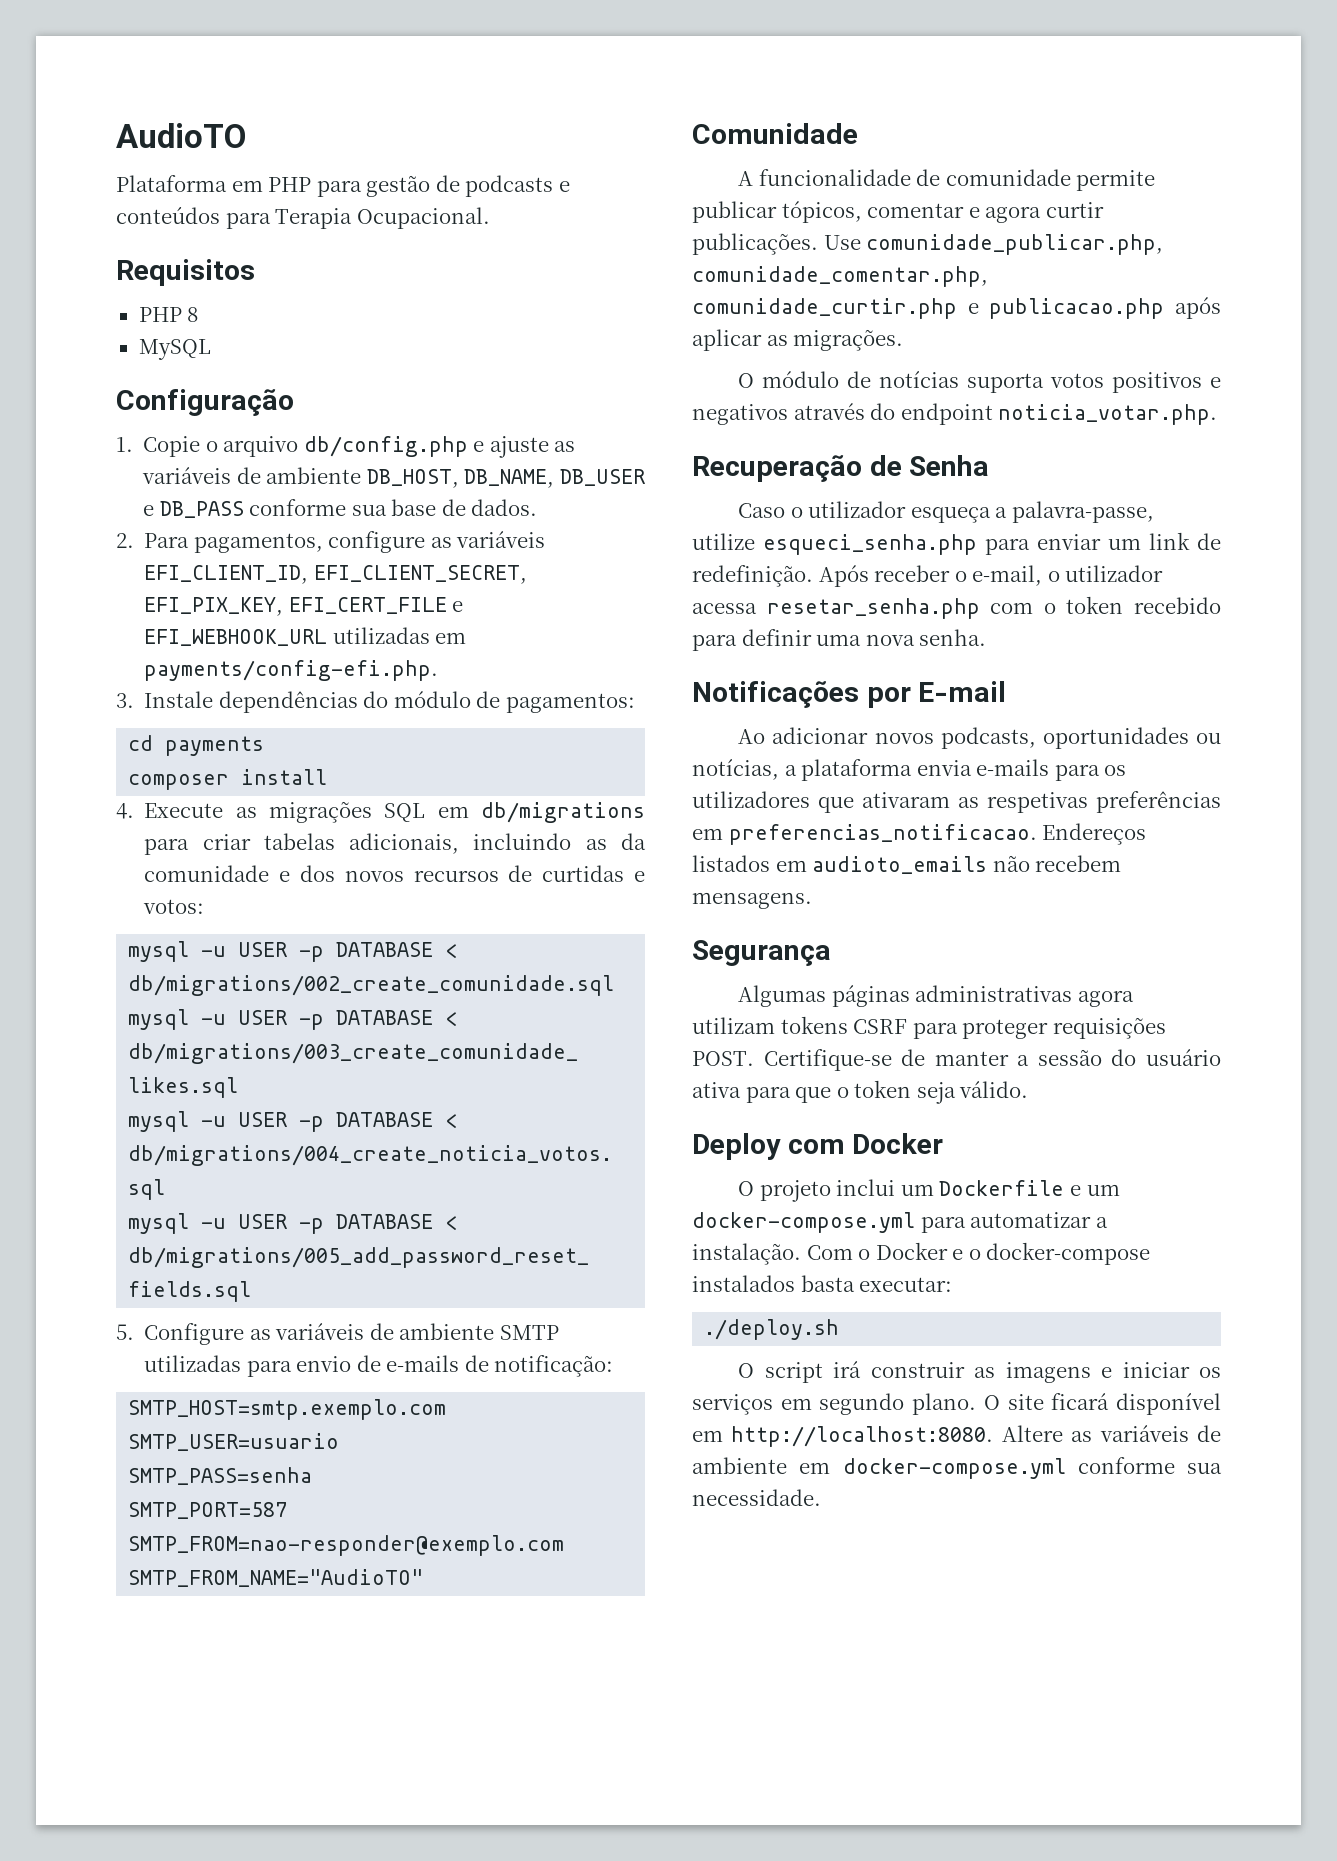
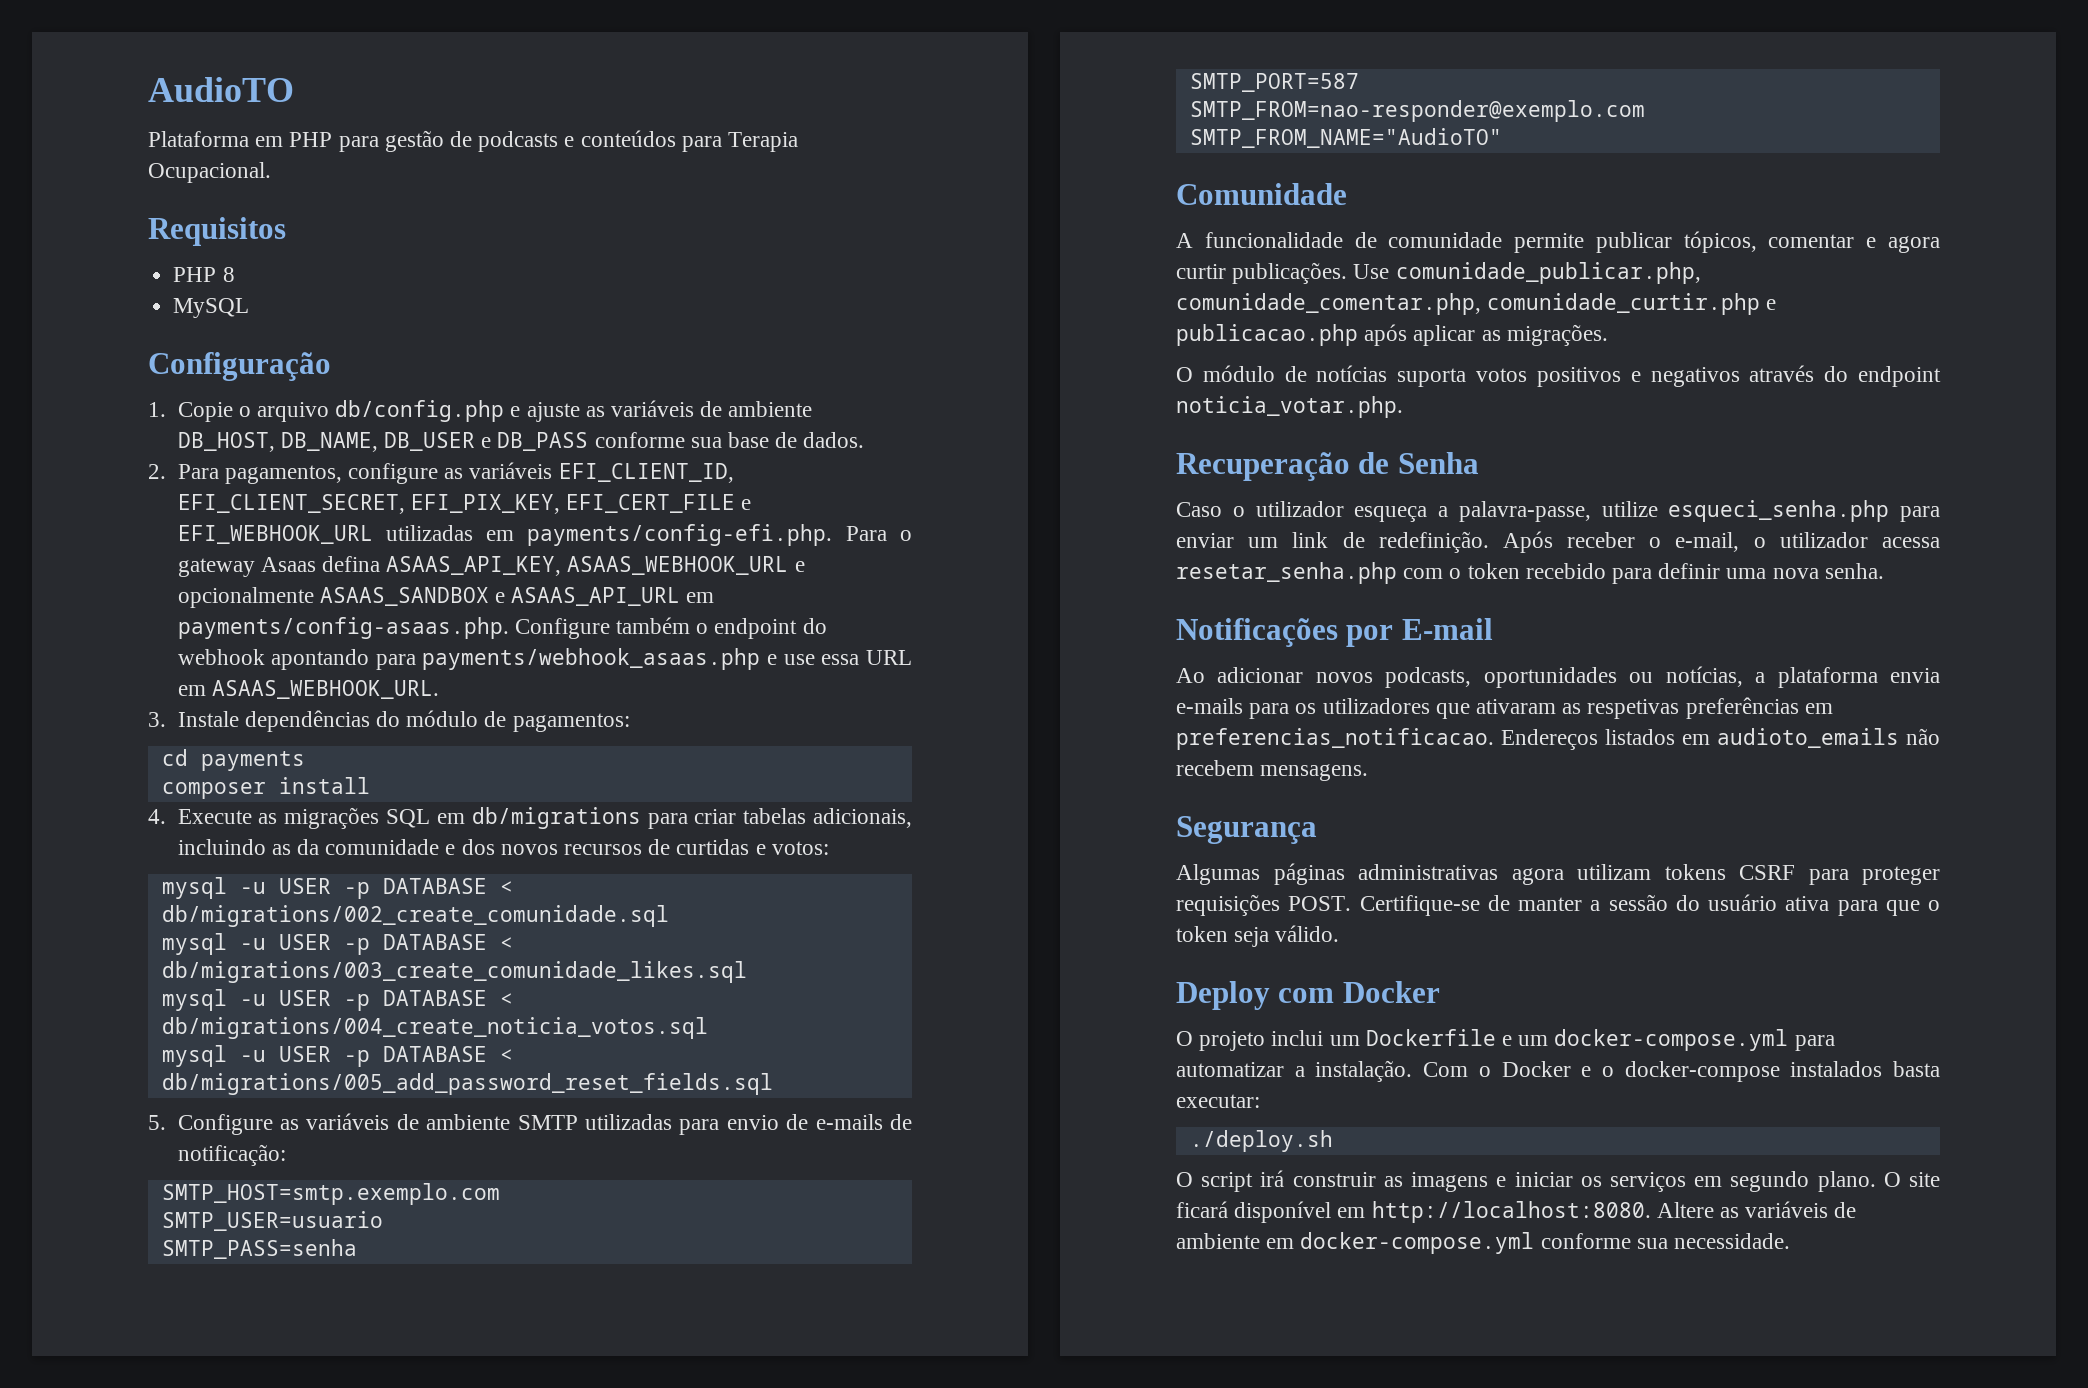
(439, 670) none -> [845,526,912,541] [177,556,805,577] [177,587,715,608] [177,617,827,639] [177,648,912,670] [177,680,439,699] Para o gateway Asaas defina ASAAS_API_KEY, ASAAS_WEBHOOK_URL e opcionalmente ASAAS_SANDBOX e ASAAS_API_URL em payments/config-asaas.php. Configure também o endpoint do webhook apontando para payments/webhook_asaas.php e use essa URL em ASAAS_WEBHOOK_URL.

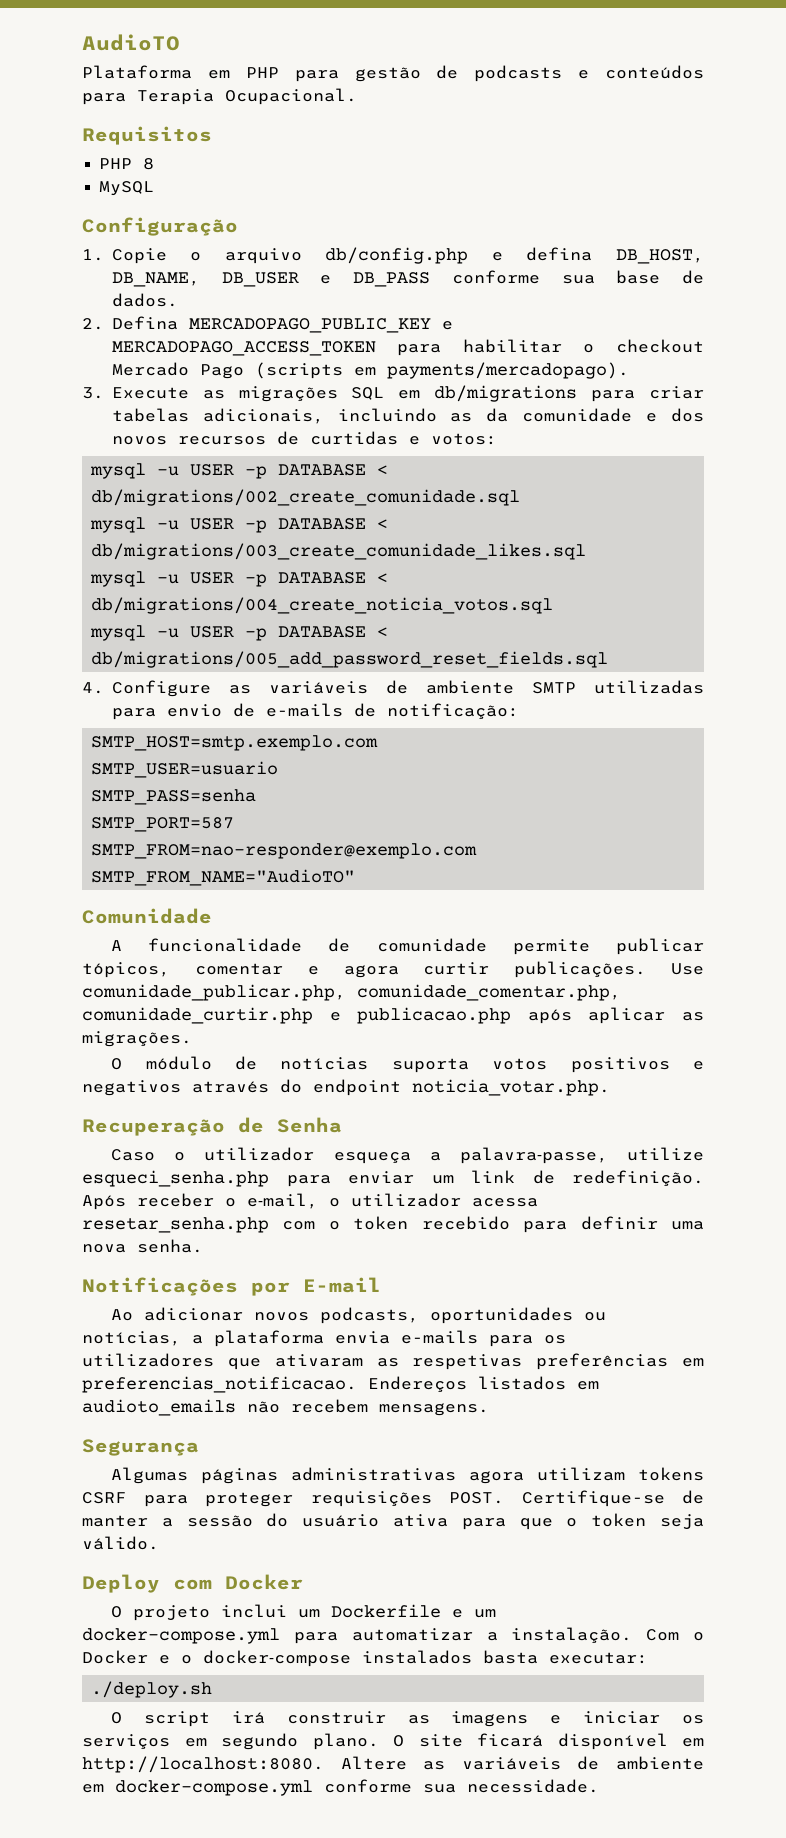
[526,400,813,422] ajuste as variáveis de ambiente -> [526,247,593,261] defina
[177,462,734,484] [177,494,752,514] [177,524,912,546] [177,556,805,577] [177,587,715,608] [177,617,827,639] [177,648,912,670] [177,680,439,699] [148,710,630,732] [161,749,305,771] [161,777,370,799] [148,809,166,824] Para pagamentos, configure as variáveis EFI_CLIENT_ID, EFI_CLIENT_SECRET, EFI_PIX_KEY, EFI_CERT_FILE e EFI_WEBHOOK_URL utilizadas em payments/config-efi.php. Para o gateway Asaas defina ASAAS_API_KEY, ASAAS_WEBHOOK_URL e opcionalmente ASAAS_SANDBOX e ASAAS_API_URL em payments/config-asaas.php. Configure também o endpoint do webhook apontando para payments/webhook_asaas.php e use essa URL em ASAAS_WEBHOOK_URL. // 3. Instale dependências do módulo de pagamentos: // cd payments // composer install // 4. -> [111,316,453,333] [111,339,704,356] [111,362,629,379] [82,387,104,399] Defina MERCADOPAGO_PUBLIC_KEY e MERCADOPAGO_ACCESS_TOKEN para habilitar o checkout Mercado Pago (scripts em payments/mercadopago). // 3.
[148,1115,166,1130] 5. -> [82,682,104,694] 4.

